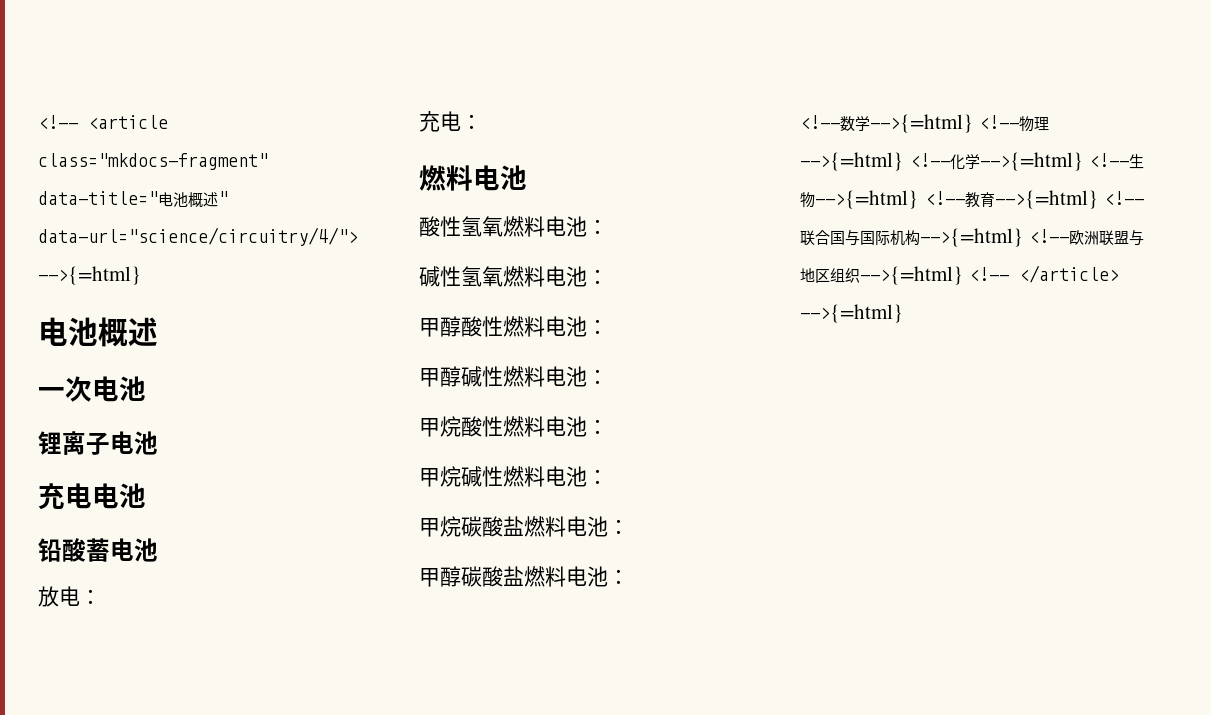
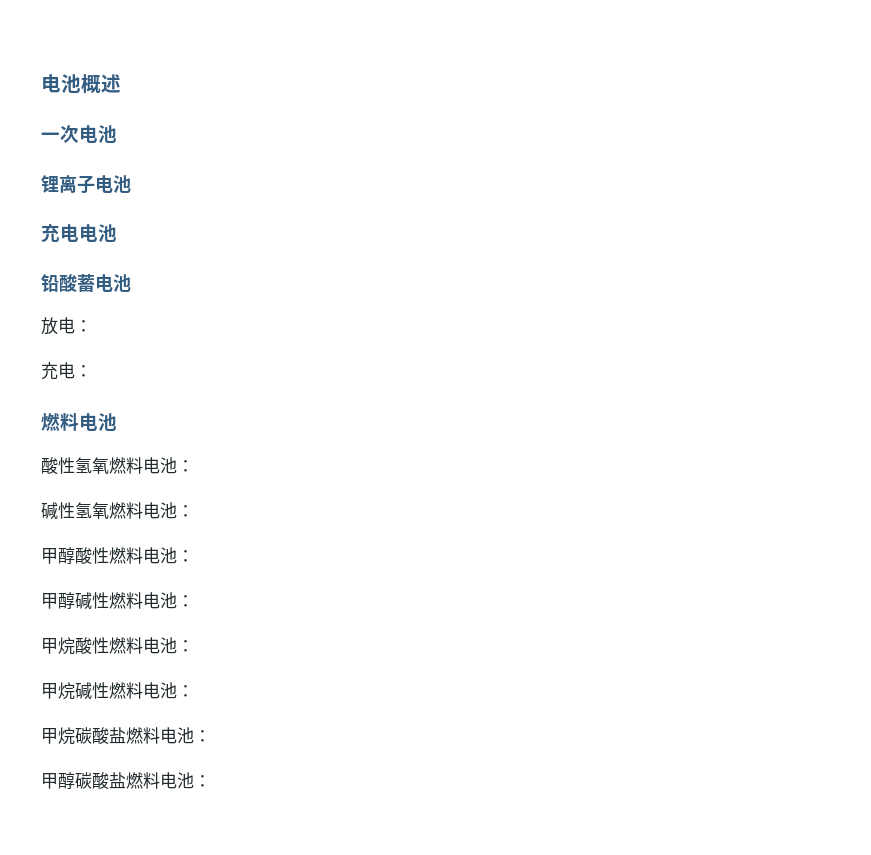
[38,115,168,129] [38,153,268,170] [38,191,228,208] [38,227,358,246] [38,266,141,285] <!-- <article class="mkdocs-fragment" data-title="电池概述" data-url="science/circuitry/4/"> -->{=html} // -> (41, 83) none
[800,114,1049,133] [800,152,1144,171] [800,190,1144,209] [800,228,1144,247] [800,265,1119,285] [800,304,903,323] // <!--数学-->{=html} <!--物理-->{=html} <!--化学-->{=html} <!--生物-->{=html} <!--教育-->{=html} <!--联合国与国际机构-->{=html} <!--欧洲联盟与地区组织-->{=html} <!-- </article> -->{=html} -> (211, 781) none

